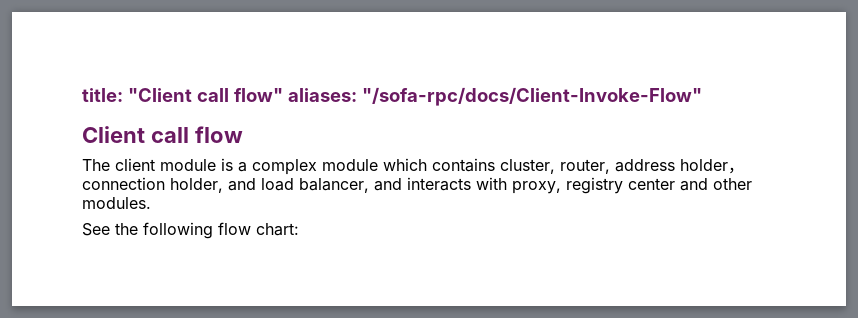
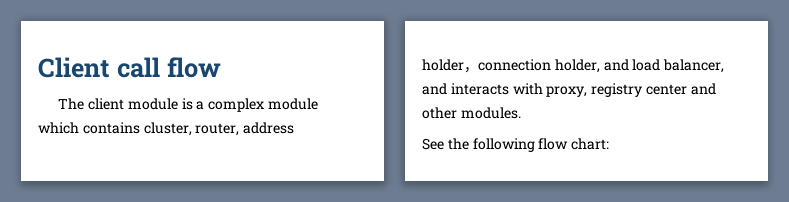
[82,87,702,106] title: "Client call flow" aliases: "/sofa-rpc/docs/Client-Invoke-Flow" // -> (38, 67) none

